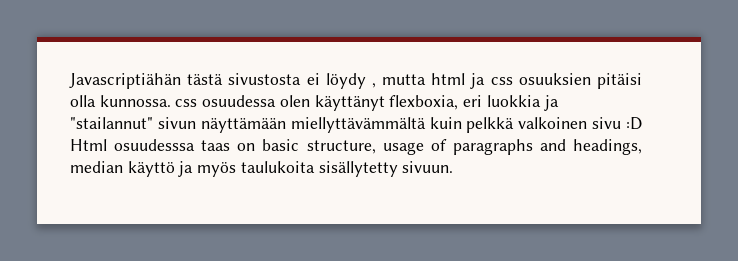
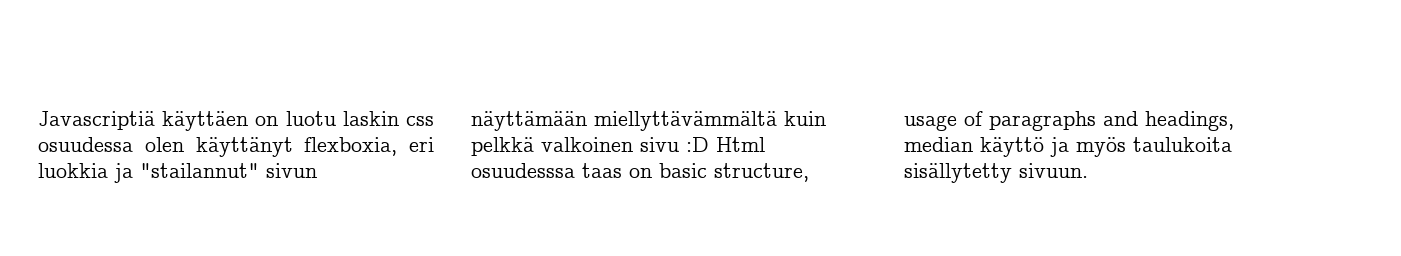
[69,73,642,89] [70,95,171,107] Javascriptiähän tästä sivustosta ei löydy , mutta html ja css osuuksien pitäisi olla kunnossa. -> [38,111,399,131] Javascriptiä käyttäen on luotu laskin

